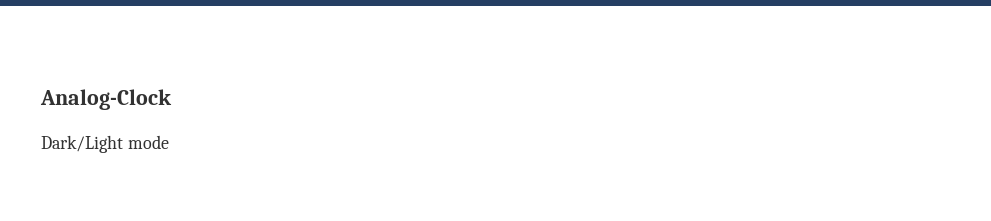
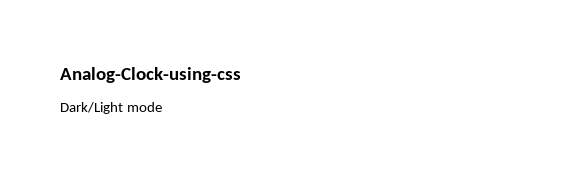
[40,89,172,110] Analog-Clock -> [60,67,241,83] Analog-Clock-using-css

